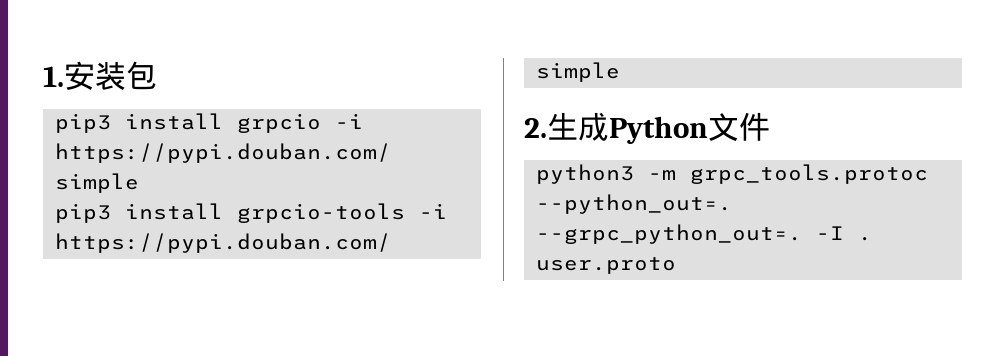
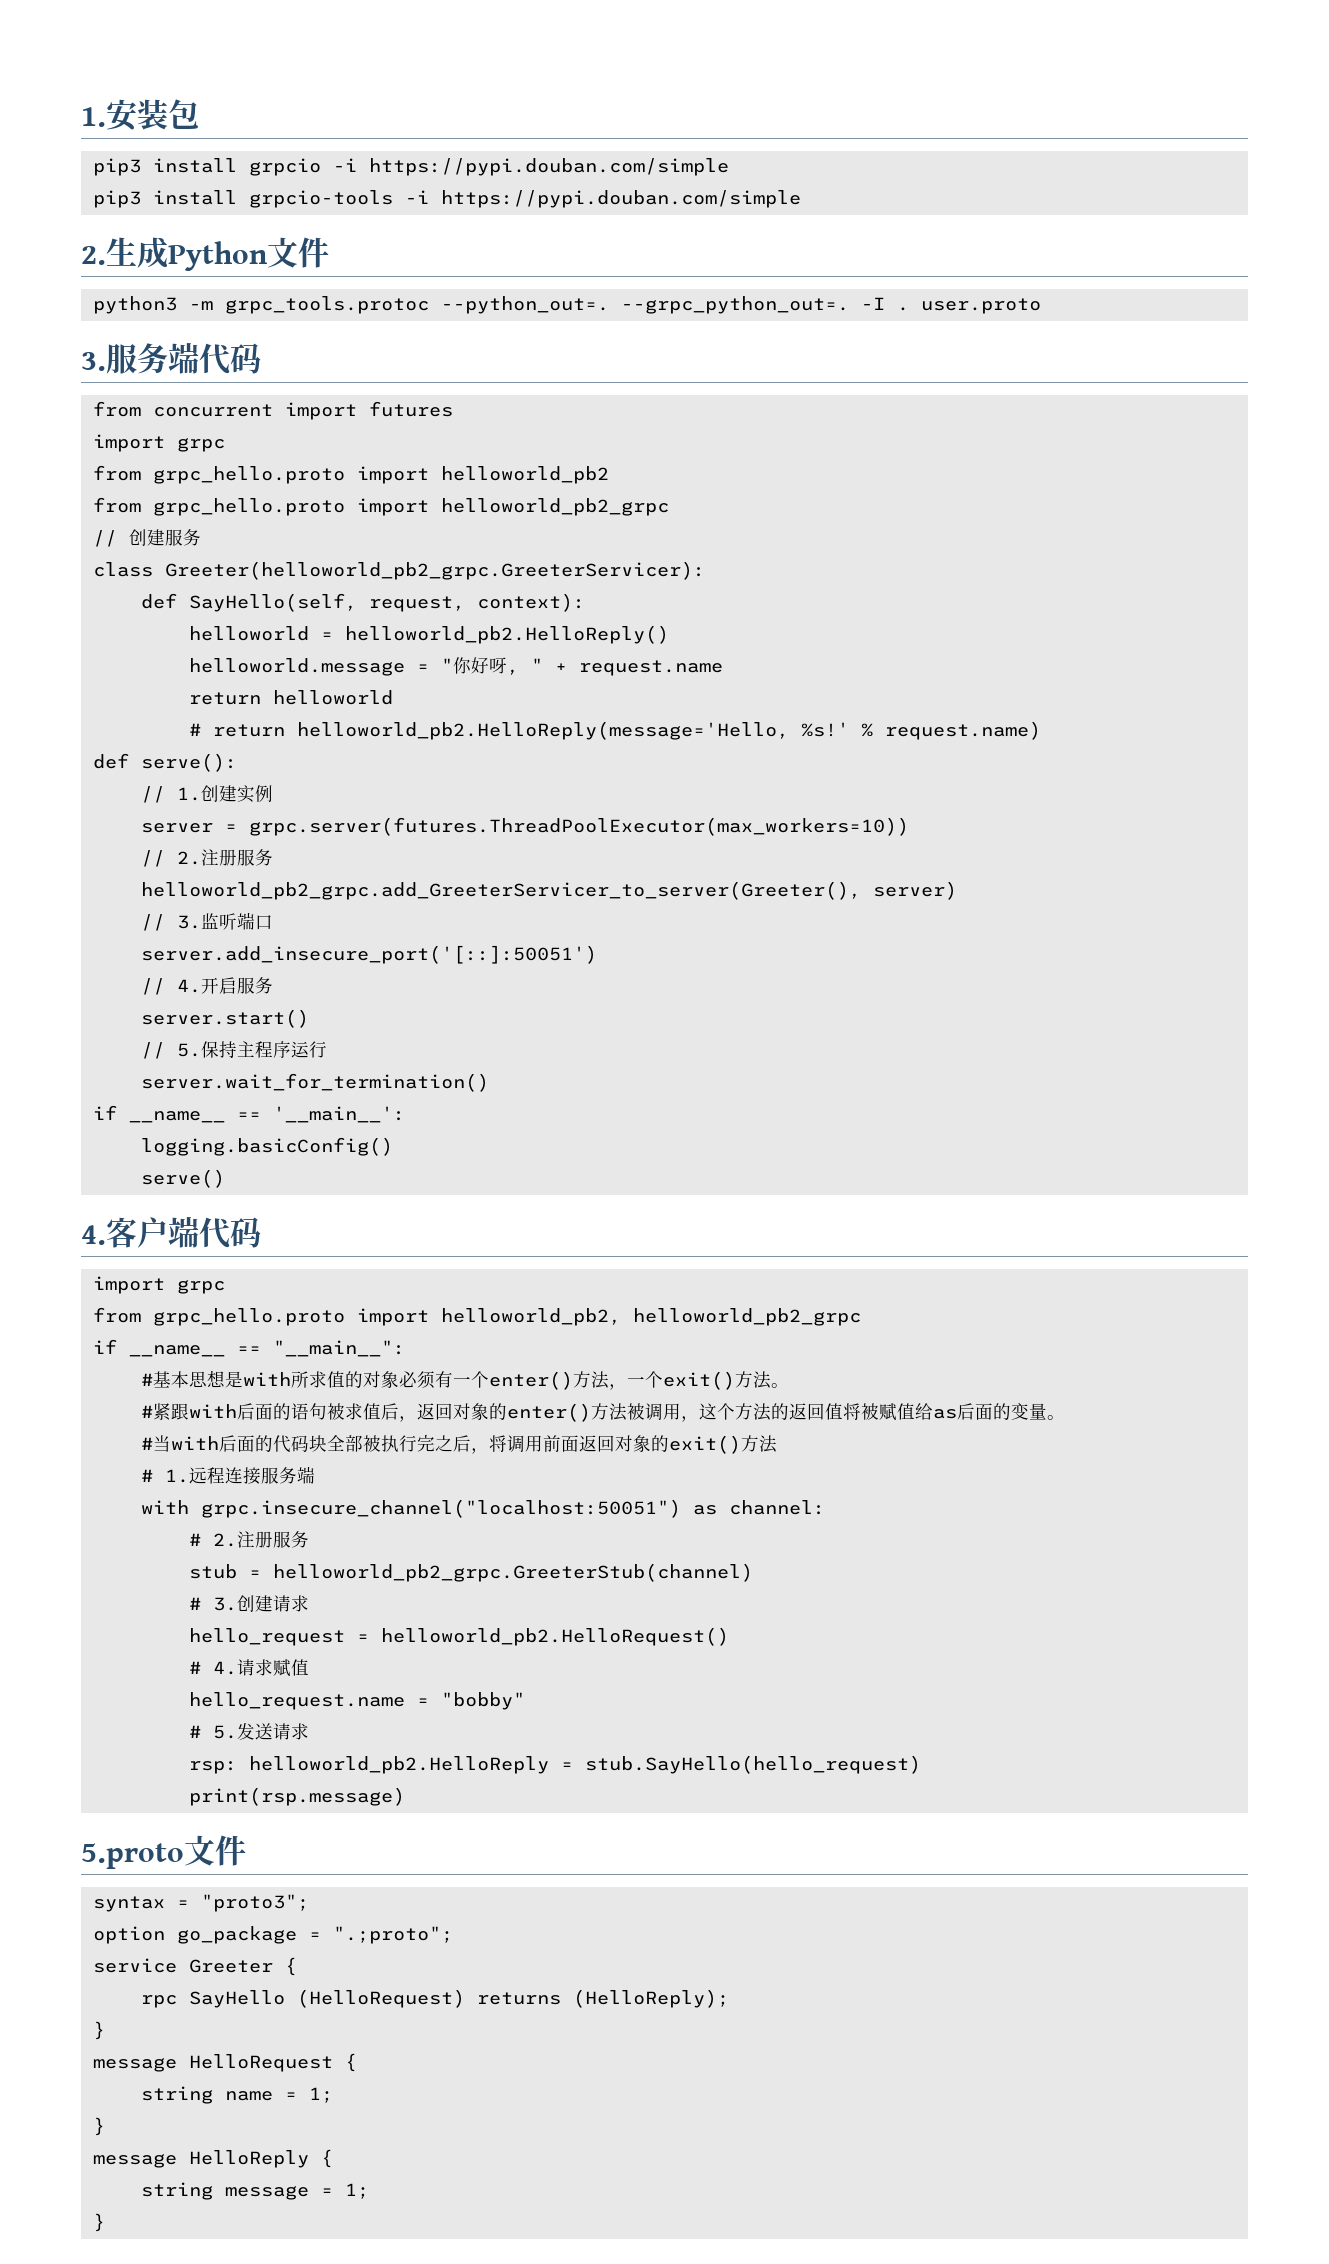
(676, 265) none -> [81,343,261,375] [93,401,453,420] [93,434,225,452] [93,465,609,484] [93,497,669,516] [93,529,201,547] [93,561,705,580] [141,593,585,612] [189,625,669,644] [189,657,723,676] [189,690,393,705] [189,721,1041,740] [93,753,237,772] [141,785,273,803] [141,817,909,836] [141,849,273,867] [141,881,957,900] [141,912,273,931] [141,945,597,964] [141,977,273,995] [141,1009,309,1028] [141,1041,327,1059] [141,1073,489,1092] [93,1105,405,1123] [141,1137,393,1156] [141,1169,225,1188] [81,1217,261,1249] [93,1276,225,1294] [93,1307,861,1326] [93,1339,405,1357] [141,1370,789,1390] [141,1403,1065,1422] [141,1434,777,1454] [141,1466,315,1485] [141,1499,825,1518] [189,1531,309,1548] [189,1563,753,1582] [189,1595,309,1612] [189,1627,729,1646] [189,1659,309,1677] [189,1692,525,1710] [189,1723,309,1740] [189,1755,921,1774] [189,1787,405,1806] [81,1835,246,1869] [93,1894,309,1912] [93,1926,453,1944] [93,1957,297,1976] [141,1989,729,2008] [93,2021,105,2040] [93,2053,357,2072] [141,2086,333,2104] [93,2117,105,2136] [93,2149,333,2168] [141,2182,369,2200] [93,2213,105,2232] // 3.服务端代码 // from concurrent import futures // import grpc // from grpc_hello.proto import helloworld_pb2 // from grpc_hello.proto import helloworld_pb2_grpc // // 创建服务 // class Greeter(helloworld_pb2_grpc.GreeterServicer): // def SayHello(self, request, context): // helloworld = helloworld_pb2.HelloReply() // helloworld.message = "你好呀, " + request.name // return helloworld // # return helloworld_pb2.HelloReply(message='Hello, %s!' % request.name) // def serve(): // // 1.创建实例 // server = grpc.server(futures.ThreadPoolExecutor(max_workers=10)) // // 2.注册服务 // helloworld_pb2_grpc.add_GreeterServicer_to_server(Greeter(), server) // // 3.监听端口 // server.add_insecure_port('[::]:50051') // // 4.开启服务 // server.start() // // 5.保持主程序运行 // server.wait_for_termination() // if __name__ == '__main__': // logging.basicConfig() // serve() // 4.客户端代码 // import grpc // from grpc_hello.proto import helloworld_pb2, helloworld_pb2_grpc // if __name__ == "__main__": // #基本思想是with所求值的对象必须有一个enter()方法，一个exit()方法。 // #紧跟with后面的语句被求值后，返回对象的enter()方法被调用，这个方法的返回值将被赋值给as后面的变量。 // #当with后面的代码块全部被执行完之后，将调用前面返回对象的exit()方法 // # 1.远程连接服务端 // with grpc.insecure_channel("localhost:50051") as channel: // # 2.注册服务 // stub = helloworld_pb2_grpc.GreeterStub(channel) // # 3.创建请求 // hello_request = helloworld_pb2.HelloRequest() // # 4.请求赋值 // hello_request.name = "bobby" // # 5.发送请求 // rsp: helloworld_pb2.HelloReply = stub.SayHello(hello_request) // print(rsp.message) // 5.proto文件 // syntax = "proto3"; // option go_package = ".;proto"; // service Greeter { // rpc SayHello (HelloRequest) returns (HelloReply); // } // message HelloRequest { // string name = 1; // } // message HelloReply { // string message = 1; // }

